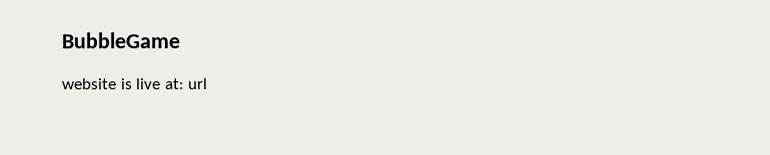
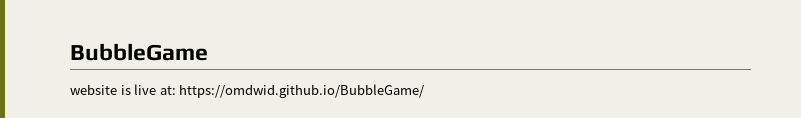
[188,78,209,90] url -> [179,84,425,98] https://omdwid.github.io/BubbleGame/

